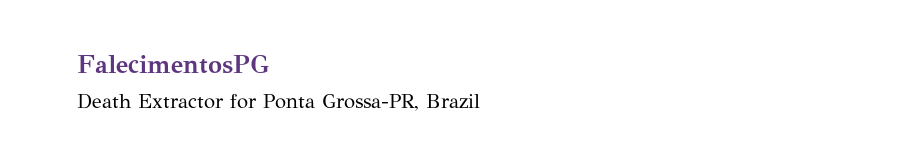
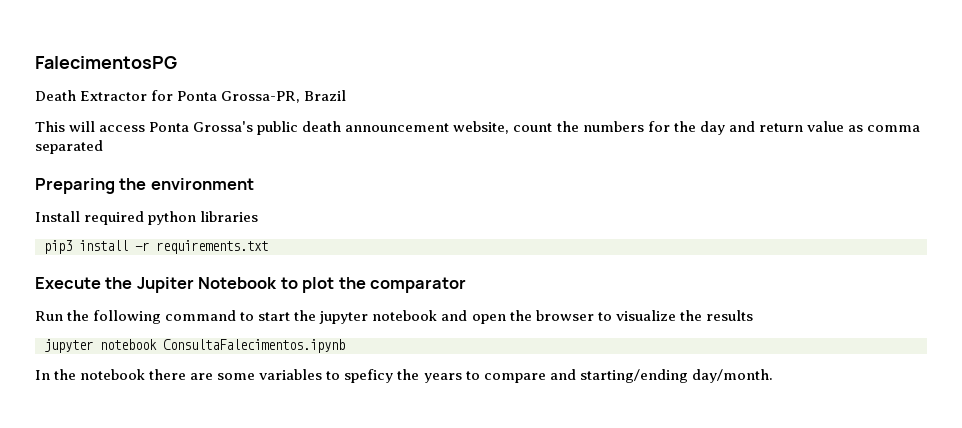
(480, 101) none -> [35,121,920,135] [35,140,103,154] [35,178,254,194] [35,211,259,225] [44,240,268,254] [35,277,467,293] [35,310,753,324] [44,339,345,353] [35,369,773,383] // This will access Ponta Grossa's public death announcement website, count the numbers for the day and return value as comma separated // Preparing the environment // Install required python libraries // pip3 install -r requirements.txt // Execute the Jupiter Notebook to plot the comparator // Run the following command to start the jupyter notebook and open the browser to visualize the results // jupyter notebook ConsultaFalecimentos.ipynb // In the notebook there are some variables to speficy the years to compare and starting/ending day/month.

